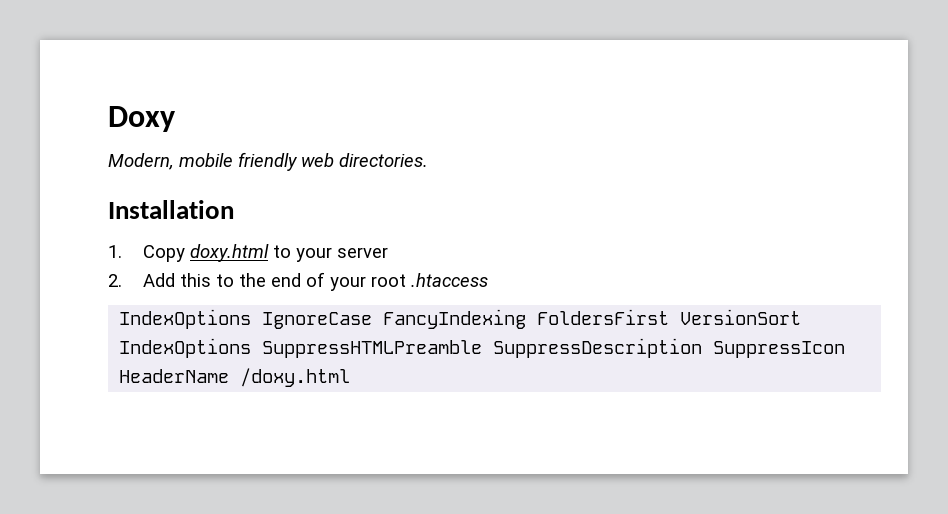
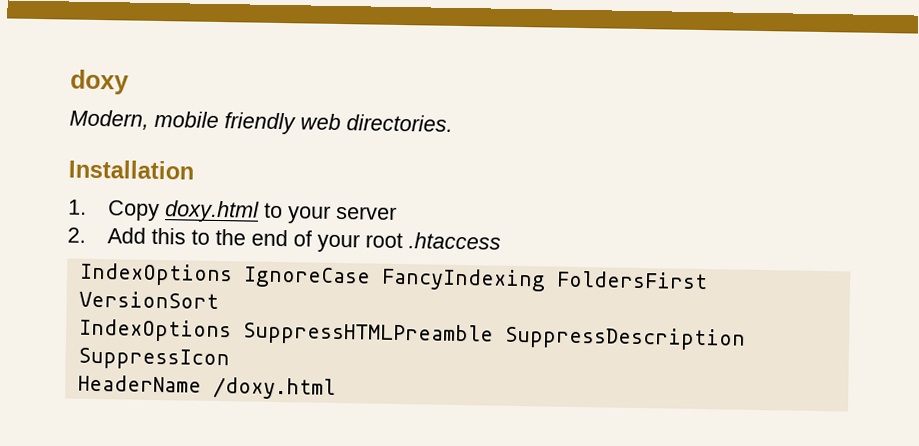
[108,106,175,132] Doxy -> [70,69,129,95] doxy

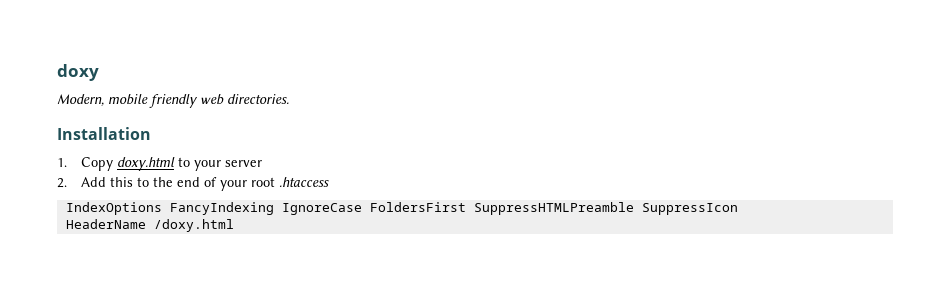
[242,266,708,292] [78,290,219,310] [78,318,746,351] IgnoreCase FancyIndexing FoldersFirst VersionSort // IndexOptions SuppressHTMLPreamble SuppressDescription -> [169,202,634,215] FancyIndexing IgnoreCase FoldersFirst SuppressHTMLPreamble

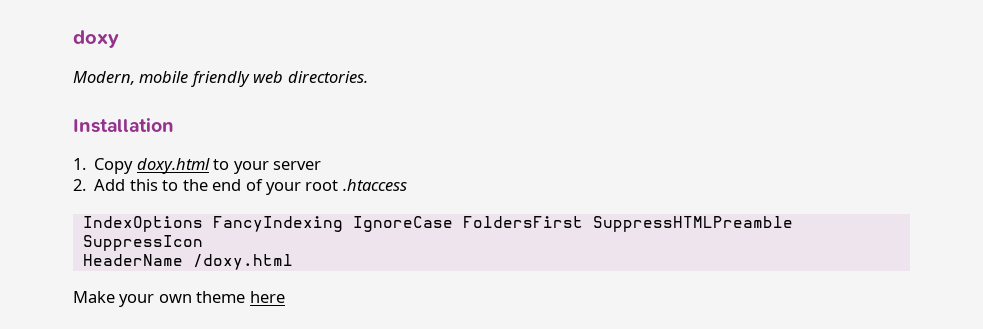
(234, 225) none -> [73,291,285,307] // Make your own theme here

